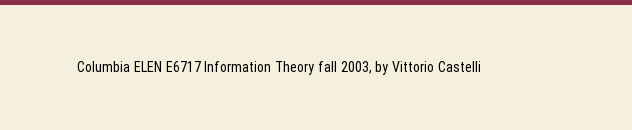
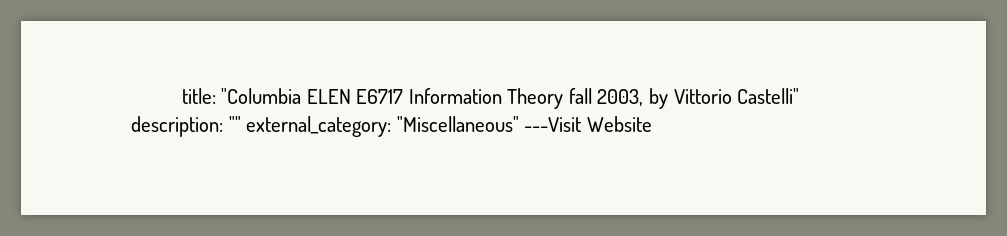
[77,61,130,72] Columbia -> [181,88,302,104] title: "Columbia
[438,61,482,72] Castelli -> [737,88,800,104] [131,116,652,137] Castelli" description: "" external_category: "Miscellaneous" ---Visit Website

